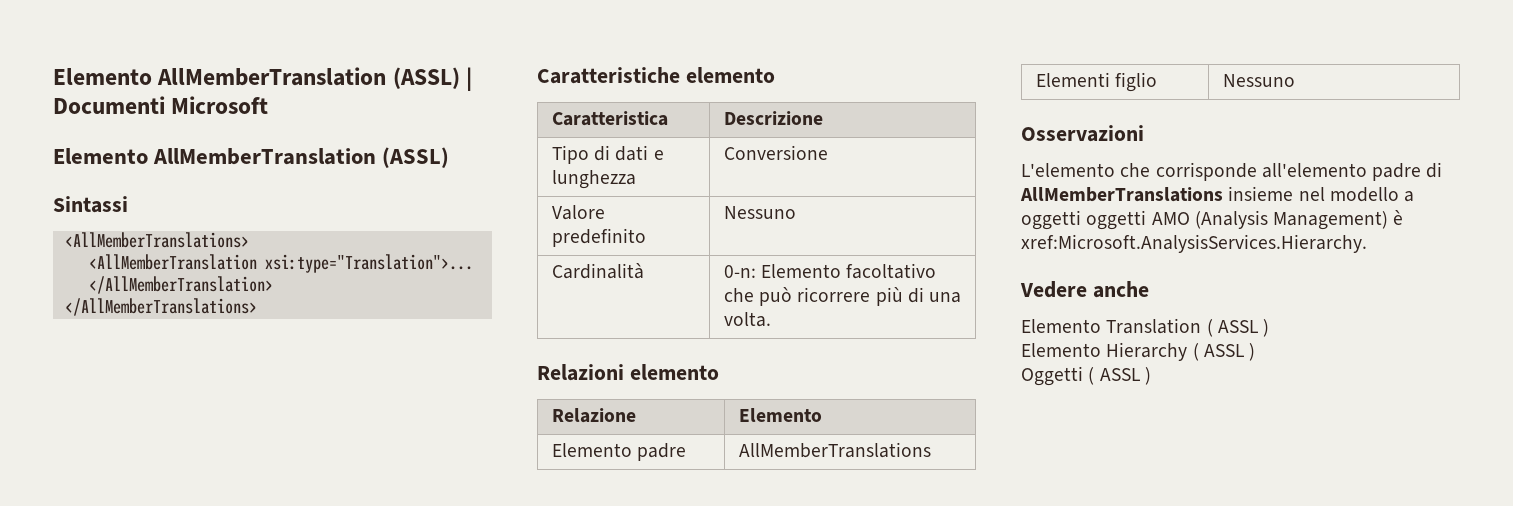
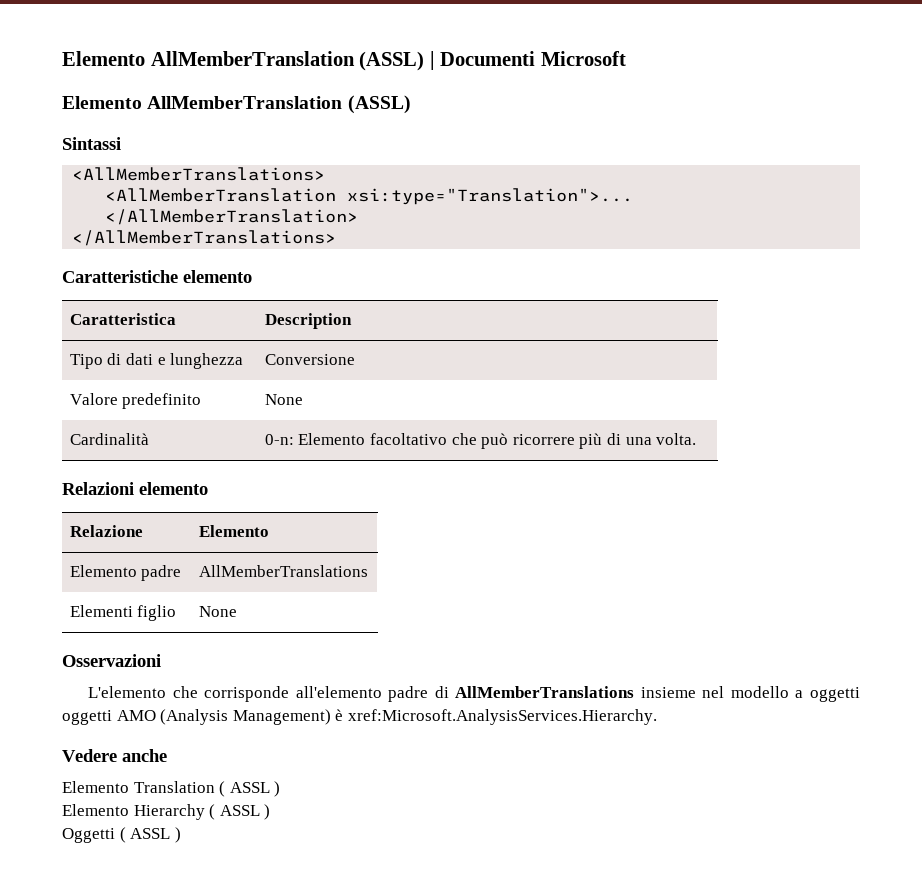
[723,111,823,125] Descrizione -> [264,313,352,329] Description
[723,206,796,219] | Nessuno -> [264,394,303,405] | None
[1222,74,1295,87] | Nessuno -> [198,606,237,617] | None

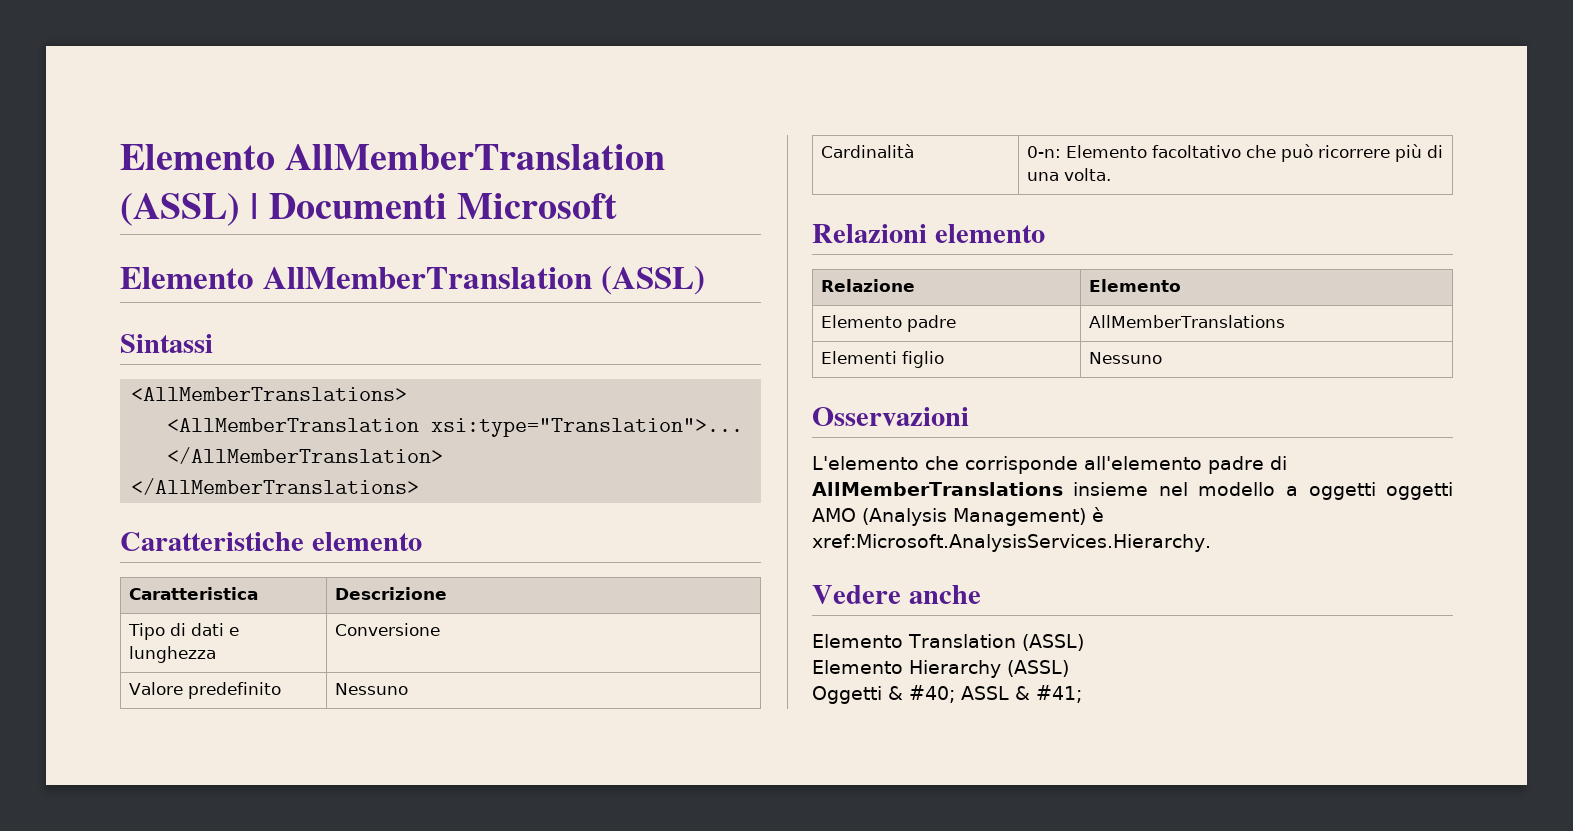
[264,313,352,329] Description -> [335,587,448,600] Descrizione
[264,394,303,405] | None -> [335,683,409,695] | Nessuno
[198,606,237,617] | None -> [1089,352,1163,364] | Nessuno
[219,781,281,797] ( ASSL ) -> [1021,634,1084,651] (ASSL)
[209,804,271,820] [62,827,181,843] ( ASSL ) // Oggetti ( ASSL ) -> [1007,660,1069,677] [812,685,1082,704] (ASSL) // Oggetti & #40; ASSL & #41;

